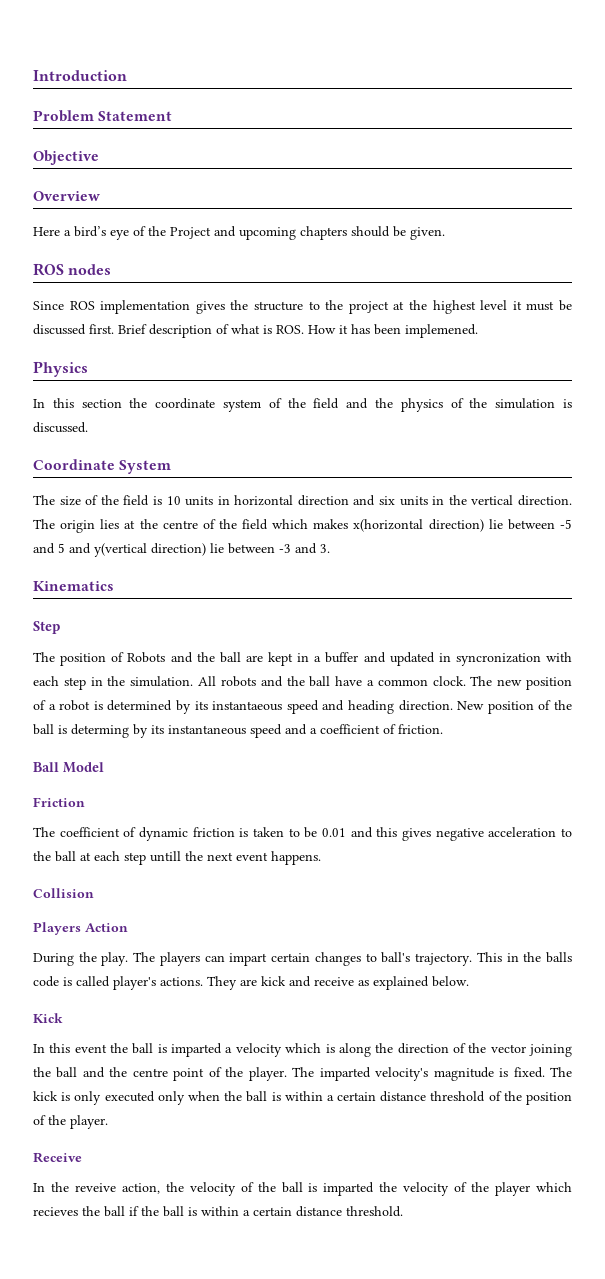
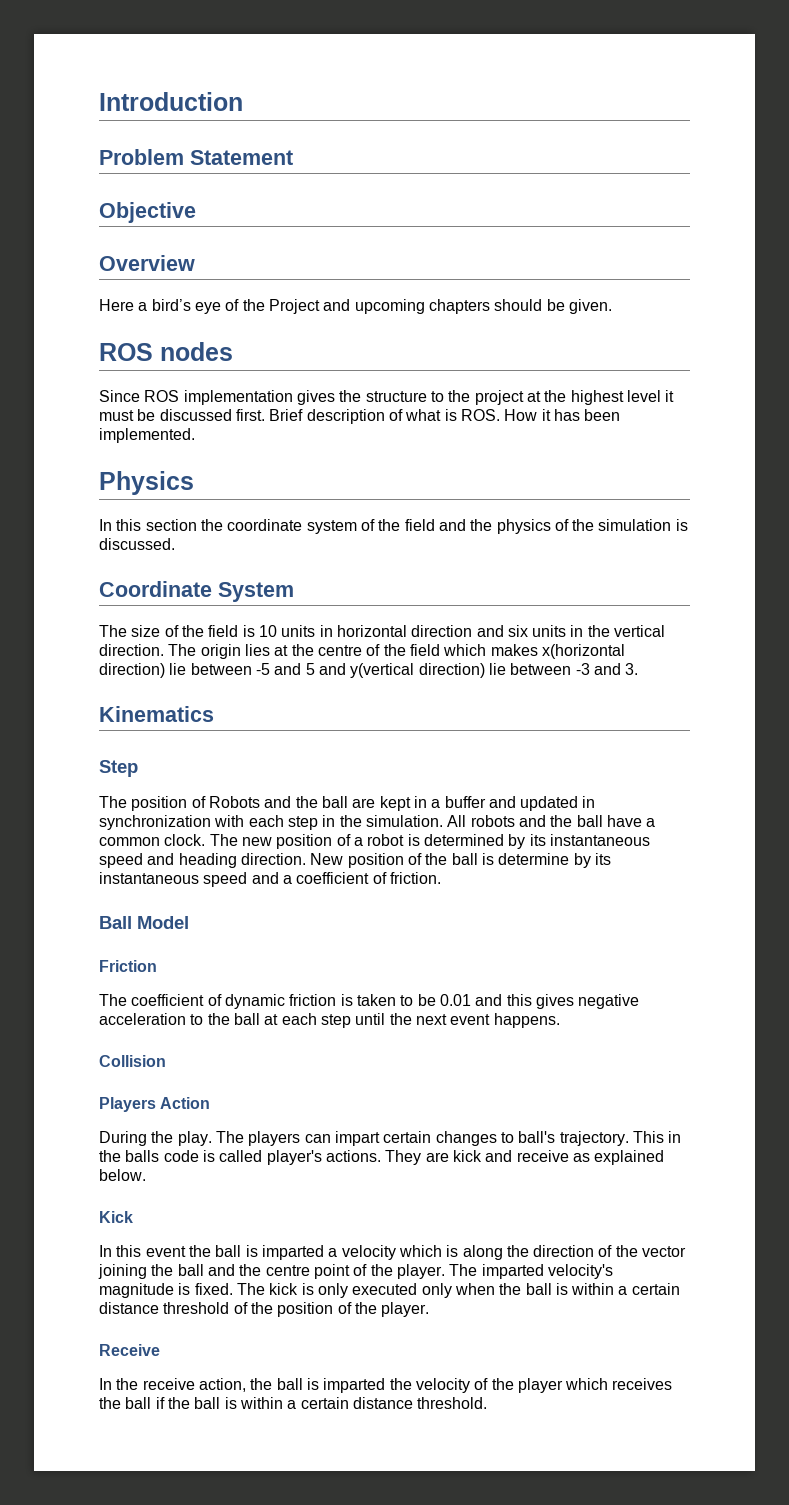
[405,324,478,338] implemened. -> [99,428,195,443] implemented.
[455,653,541,666] syncronization -> [99,815,211,830] synchronization
[212,701,283,711] instantaeous -> [549,834,650,846] instantaneous
[71,724,129,738] determing -> [498,853,570,865] determine
[150,851,181,862] untill -> [355,1013,386,1025] until
[74,1183,116,1192] reveive -> [142,1378,195,1390] receive
[189,1182,276,1196] velocity of the -> (273, 1384) none
[33,1207,78,1216] recieves -> [612,1378,673,1390] receives

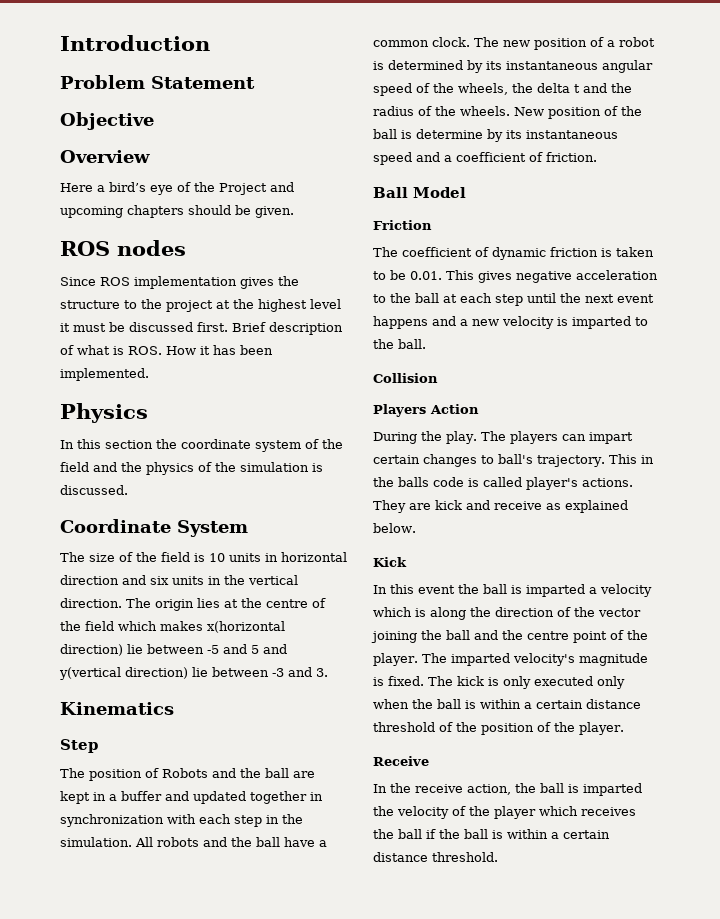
(579, 803) none -> [250,791,307,804] together
[99,853,306,868] speed and heading direction. -> [602,60,653,73] [373,83,632,96] [373,106,510,116] angular speed of the wheels, the delta t and the radius of the wheels.
[439,994,532,1006] 0.01 and this -> [410,270,474,280] 0.01. This
[493,1013,560,1028] happens. -> [373,316,648,329] [373,339,426,349] happens and a new velocity is imparted to the ball.

